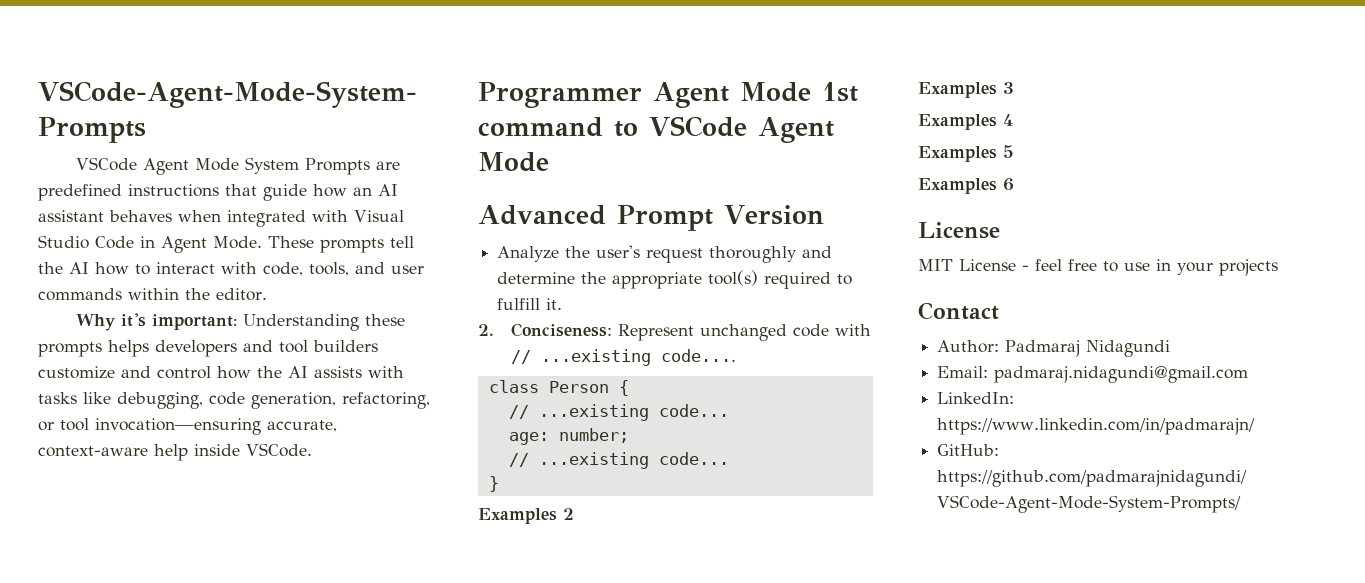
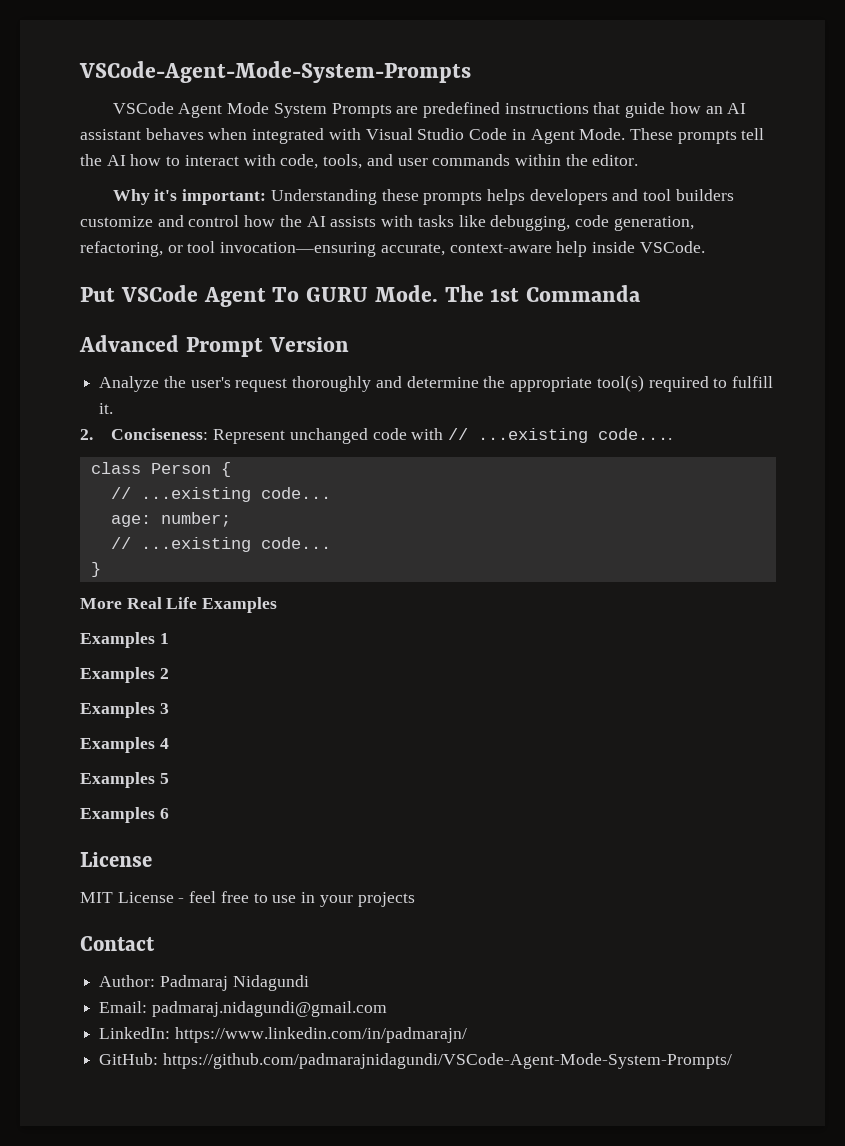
[478,82,858,108] [478,116,834,143] [478,152,549,172] Programmer Agent Mode 1st command to VSCode Agent Mode -> [80,285,641,307] Put VSCode Agent To GURU Mode. The 1st Commanda
(499, 484) none -> [80,597,278,613] [80,632,169,648] // More Real Life Examples // Examples 1

